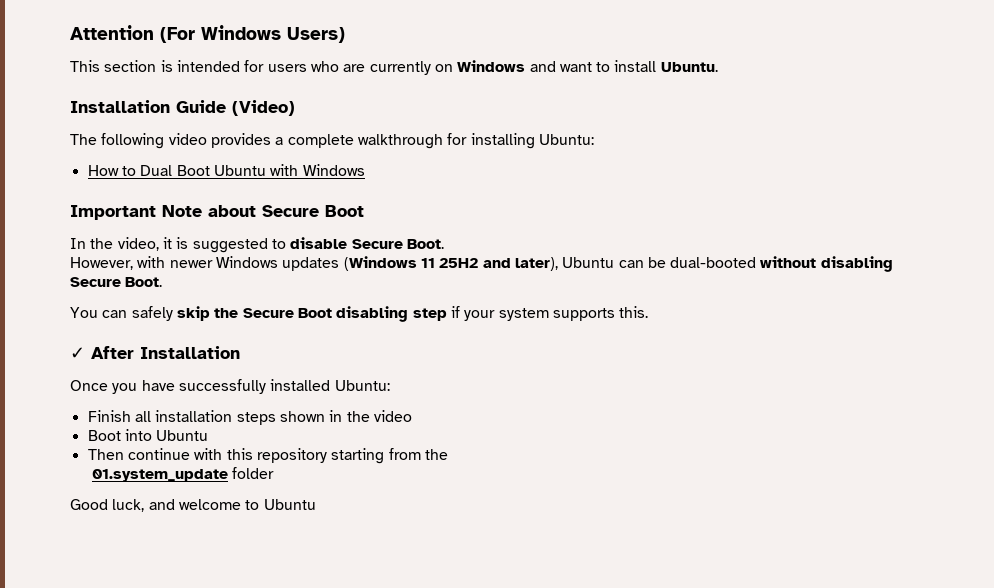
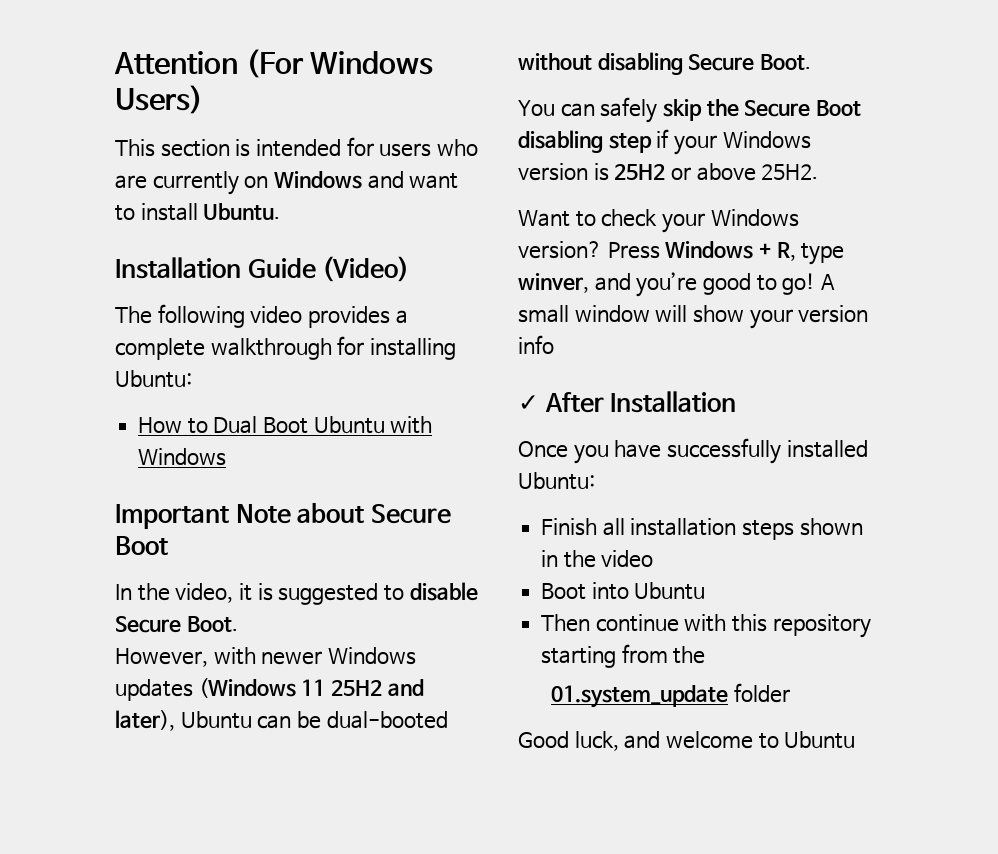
[498,306,649,321] system supports this. -> [722,131,811,149] [518,163,819,181] [518,209,799,233] [518,241,845,265] [518,272,835,297] [518,305,869,329] [518,335,554,354] Windows version is 25H2 or above 25H2. // Want to check your Windows version? Press Windows + R, type winver, and you’re good to go! A small window will show your version info

